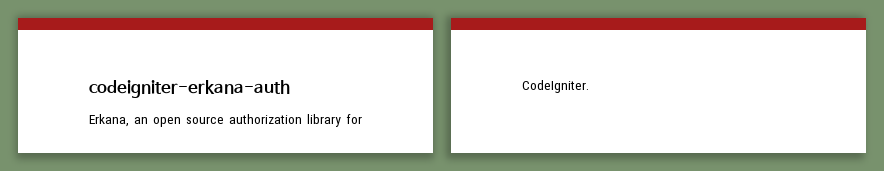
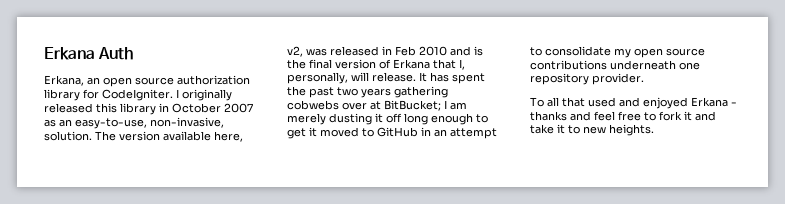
[89,80,290,98] codeigniter-erkana-auth -> [44,47,134,60] Erkana Auth
(589, 86) none -> [176,89,232,101] [44,103,253,115] [44,117,224,129] [44,131,243,142] [287,46,483,57] [287,59,465,70] [287,72,485,84] [287,86,448,98] [287,100,467,111] [287,113,488,125] [287,127,497,139] [530,46,705,58] [530,60,700,70] [530,73,644,85] [530,97,737,109] [530,111,716,121] [530,124,654,136] I originally released this library in October 2007 as an easy-to-use, non-invasive, solution. The version available here, v2, was released in Feb 2010 and is the final version of Erkana that I, personally, will release. It has spent the past two years gathering cobwebs over at BitBucket; I am merely dusting it off long enough to get it moved to GitHub in an attempt to consolidate my open source contributions underneath one repository provider. // To all that used and enjoyed Erkana - thanks and feel free to fork it and take it to new heights.

